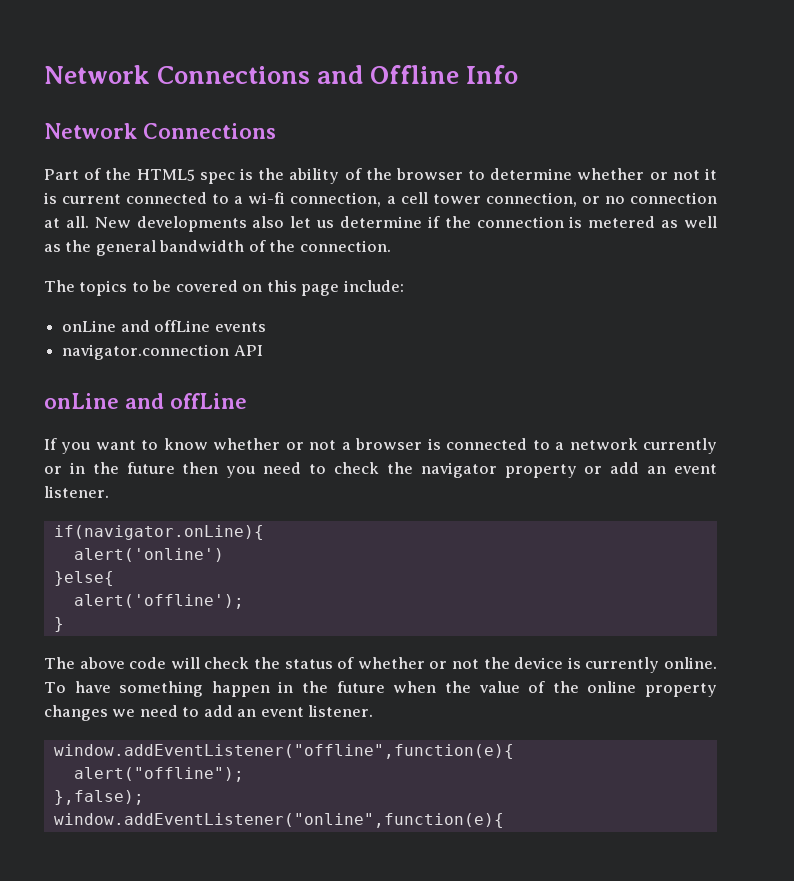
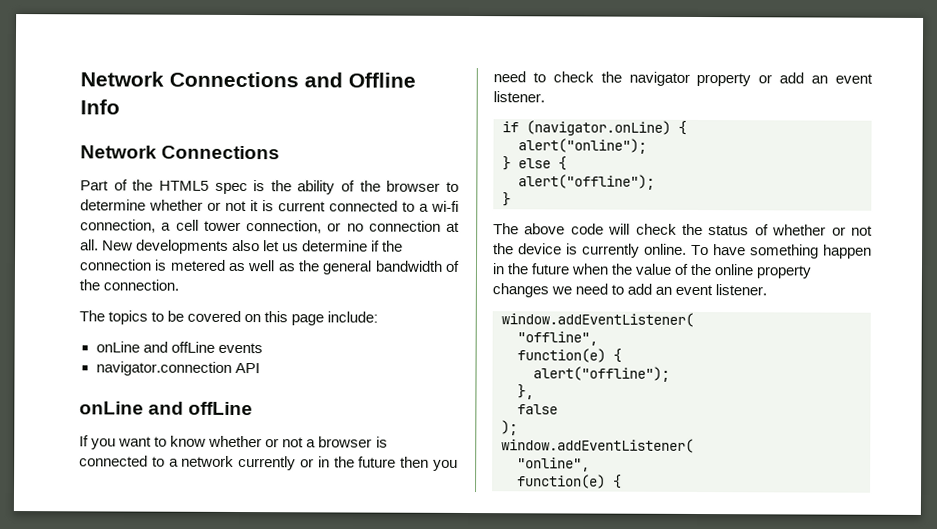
[53,525,264,540] [73,548,224,562] [53,571,114,586] [73,594,244,609] if(navigator.onLine){ // alert('online') // }else{ // alert('offline'); -> [502,120,687,136] [518,138,647,154] [502,156,567,171] [518,174,655,190] if (navigator.onLine) { // alert("online"); // } else { // alert("offline");
[53,744,514,759] [73,767,244,782] [53,790,144,805] [53,813,504,828] window.addEventListener("offline",function(e){ // alert("offline"); // },false); // window.addEventListener("online",function(e){ -> [501,312,694,327] [517,331,598,346] [517,348,622,363] [533,366,670,382] [517,384,534,400] [517,404,558,415] [501,420,518,436] [501,438,694,453] [517,457,590,472] [517,474,622,489] window.addEventListener( // "offline", // function(e) { // alert("offline"); // }, // false // ); // window.addEventListener( // "online", // function(e) {

